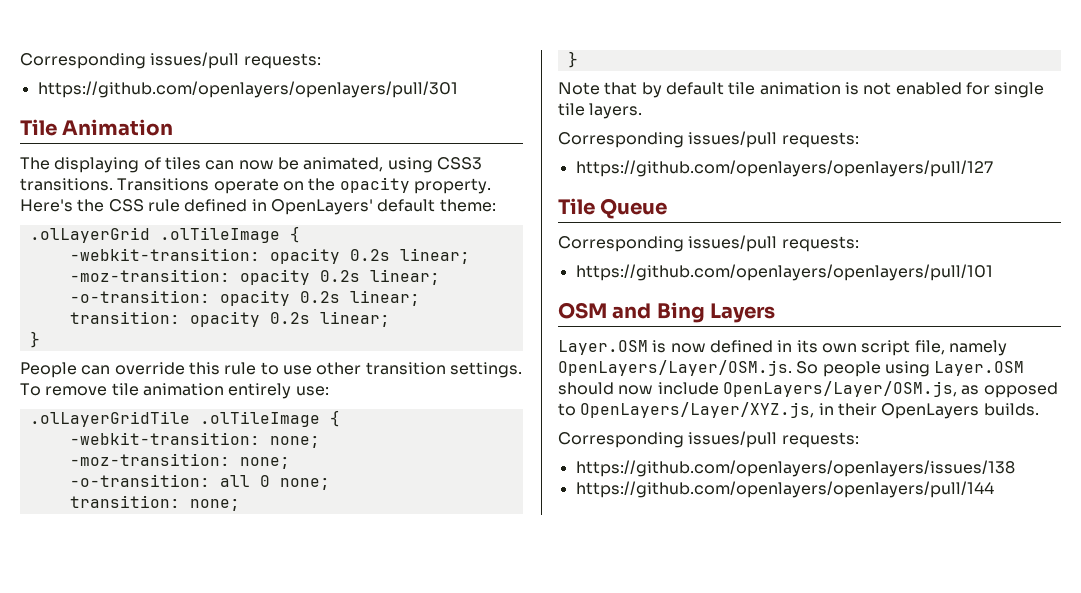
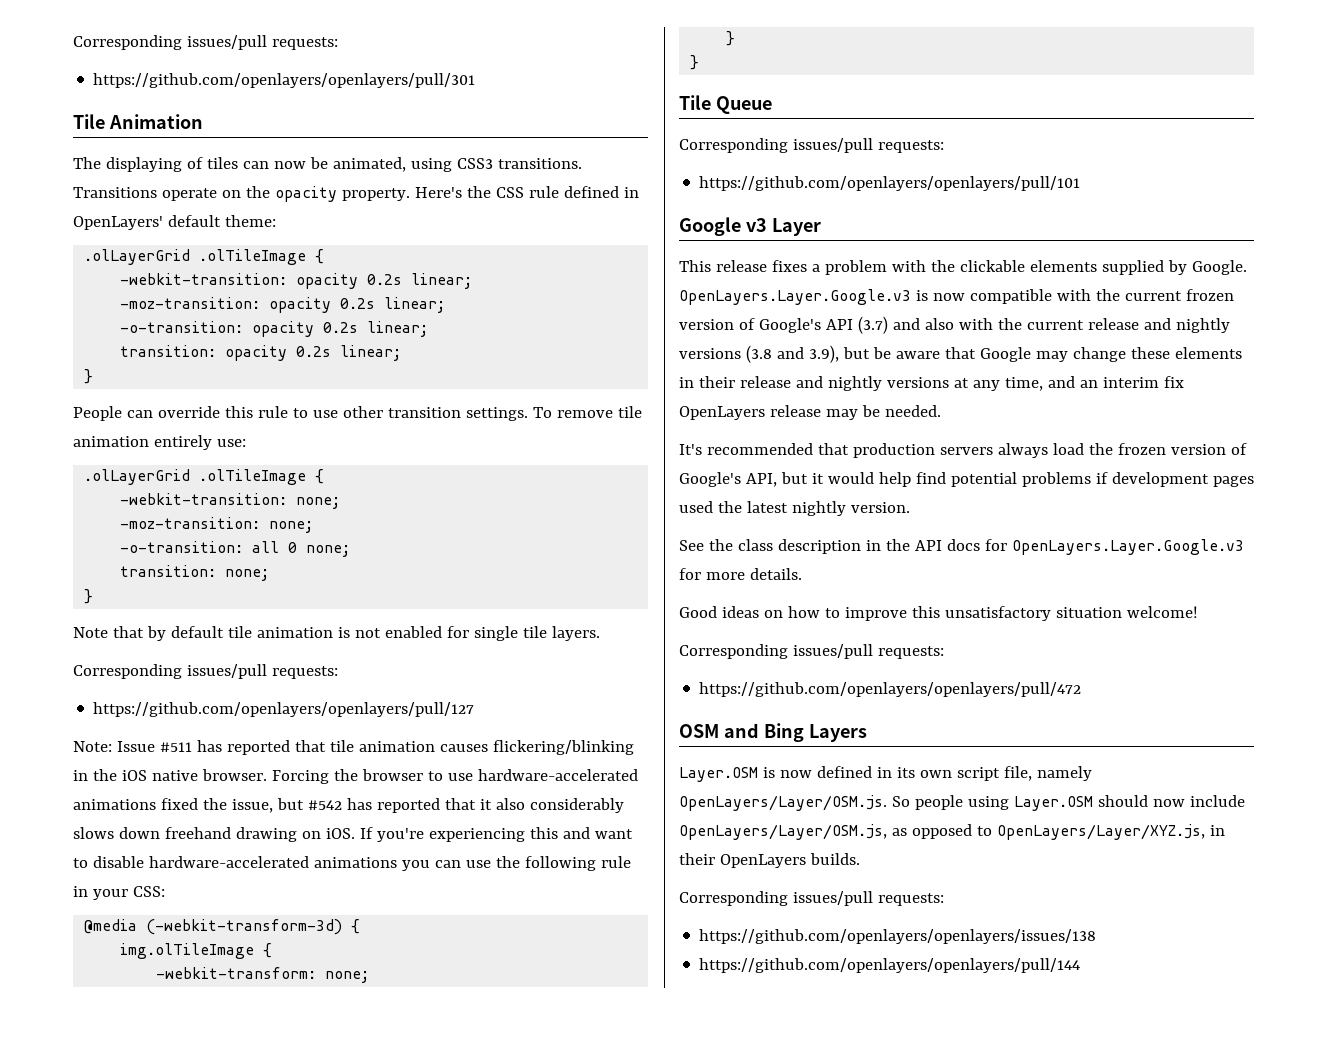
[29,411,190,427] .olLayerGridTile -> [84,469,191,485] .olLayerGrid
(993, 168) none -> [73,740,634,755] [73,769,638,784] [73,798,624,813] [73,827,633,842] [73,856,631,871] [73,886,165,900] [84,919,361,935] [120,943,273,959] [156,967,370,983] [726,31,736,46] [690,55,700,70] // Note: Issue #511 has reported that tile animation causes flickering/blinking in the iOS native browser. Forcing the browser to use hardware-accelerated animations fixed the issue, but #542 has reported that it also considerably slows down freehand drawing on iOS. If you're experiencing this and want to disable hardware-accelerated animations you can use the following rule in your CSS: // @media (-webkit-transform-3d) { // img.olTileImage { // -webkit-transform: none; // } // }
(993, 272) none -> [679,217,821,236] [679,260,1247,275] [679,289,1234,305] [679,316,1230,334] [679,345,1242,363] [679,376,1184,391] [679,405,941,420] [679,443,1247,458] [679,472,1254,487] [679,501,910,516] [679,539,1244,555] [679,568,802,580] [679,606,1198,621] [679,644,944,659] [699,682,1082,697] // Google v3 Layer // This release fixes a problem with the clickable elements supplied by Google. OpenLayers.Layer.Google.v3 is now compatible with the current frozen version of Google's API (3.7) and also with the current release and nightly versions (3.8 and 3.9), but be aware that Google may change these elements in their release and nightly versions at any time, and an interim fix OpenLayers release may be needed. // It's recommended that production servers always load the frozen version of Google's API, but it would help find potential problems if development pages used the latest nightly version. // See the class description in the API docs for OpenLayers.Layer.Google.v3 for more details. // Good ideas on how to improve this unsatisfactory situation welcome! // Corresponding issues/pull requests: // https://github.com/openlayers/openlayers/pull/472

